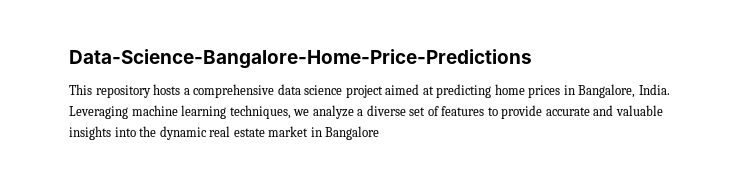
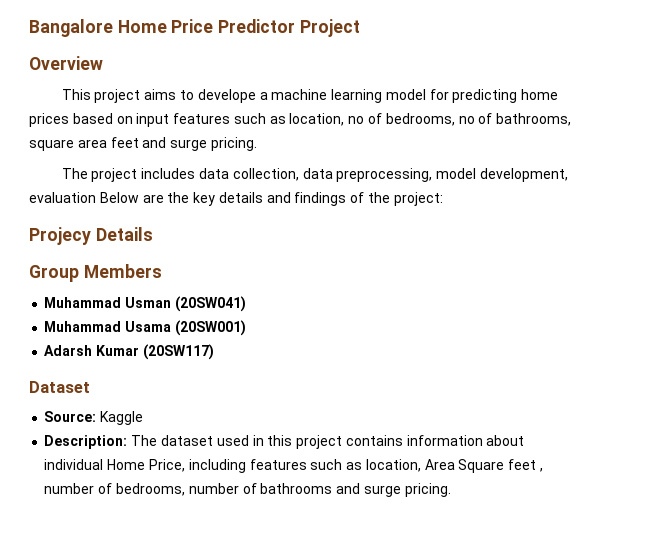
[69,49,532,69] [69,84,670,98] [69,105,663,119] [69,126,380,140] Data-Science-Bangalore-Home-Price-Predictions // This repository hosts a comprehensive data science project aimed at predicting home prices in Bangalore, India. Leveraging machine learning techniques, we analyze a diverse set of features to provide accurate and valuable insights into the dynamic real estate market in Bangalore -> [29,19,360,37] [29,56,103,70] [61,89,559,103] [29,113,572,127] [29,137,257,151] [61,168,568,182] [29,192,443,206] [29,227,153,245] [29,264,162,282] [44,296,246,312] [44,320,246,336] [44,344,214,360] [29,381,90,393] [44,411,144,425] [44,435,525,449] [44,459,543,473] [44,483,451,497] Bangalore Home Price Predictor Project // Overview // This project aims to develope a machine learning model for predicting home prices based on input features such as location, no of bedrooms, no of bathrooms, square area feet and surge pricing. // The project includes data collection, data preprocessing, model development, evaluation Below are the key details and findings of the project: // Projecy Details // Group Members // Muhammad Usman (20SW041) // Muhammad Usama (20SW001) // Adarsh Kumar (20SW117) // Dataset // Source: Kaggle // Description: The dataset used in this project contains information about individual Home Price, including features such as location, Area Square feet , number of bedrooms, number of bathrooms and surge pricing.

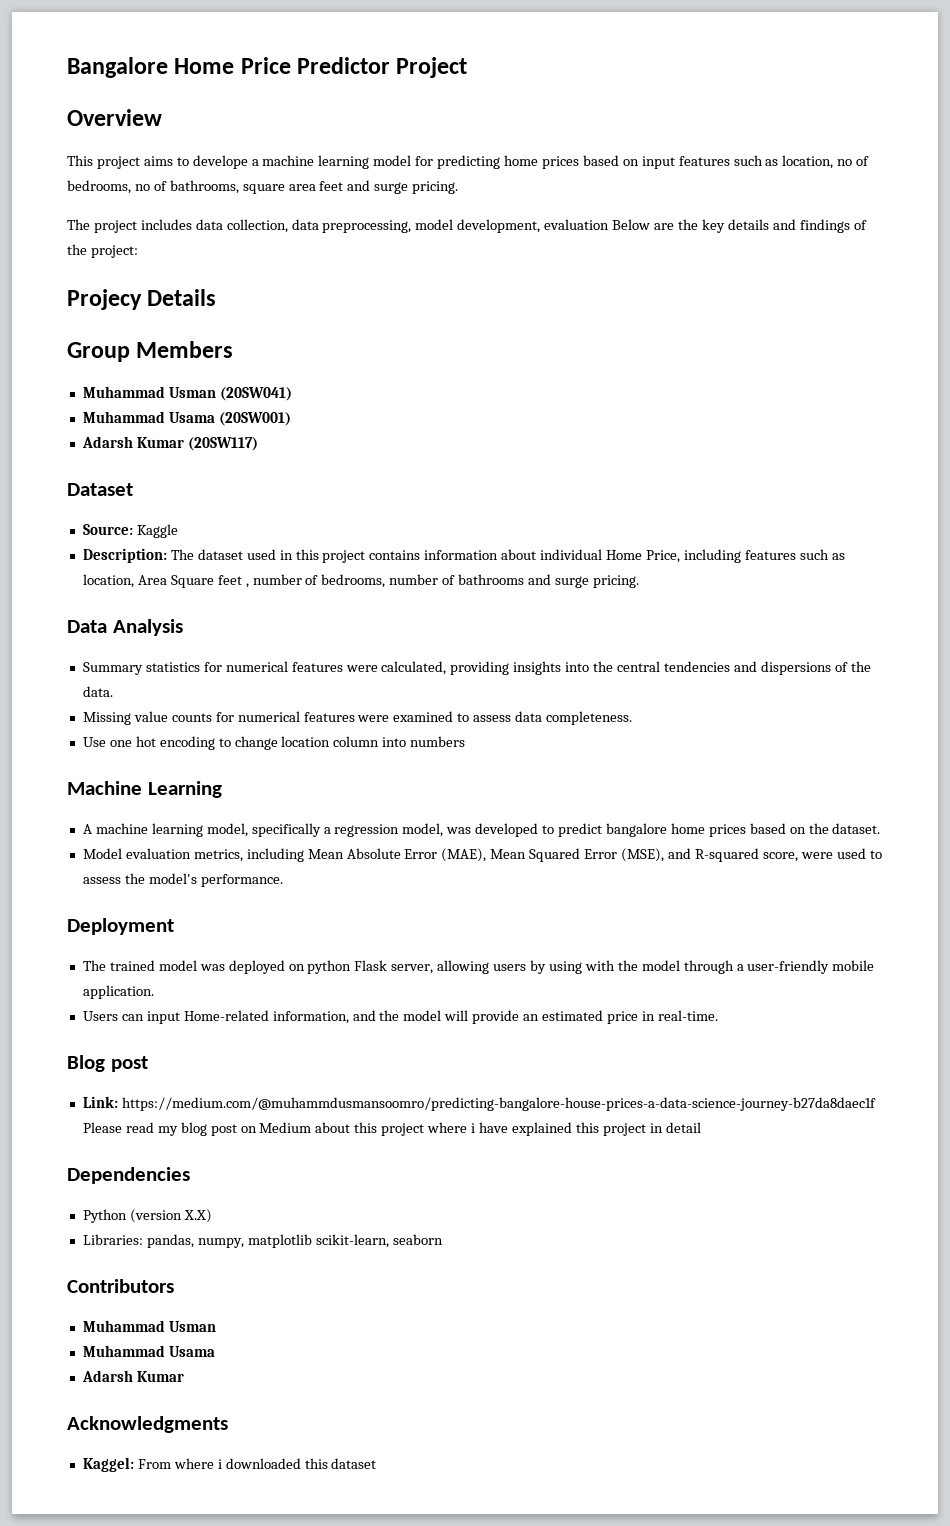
(451, 490) none -> [67,619,183,636] [82,661,871,675] [82,686,113,697] [82,711,633,725] [82,736,466,750] [67,781,222,798] [82,823,881,837] [82,848,882,862] [82,873,283,887] [67,918,174,935] [82,960,875,974] [82,985,154,999] [82,1010,718,1024] [67,1055,148,1072] [82,1096,876,1111] [82,1122,701,1136] [67,1167,190,1184] [82,1209,212,1223] [82,1234,443,1248] [67,1279,174,1293] [82,1320,216,1332] [82,1345,215,1357] [81,1370,184,1382] [67,1416,228,1433] [82,1457,377,1472] // Data Analysis // Summary statistics for numerical features were calculated, providing insights into the central tendencies and dispersions of the data. // Missing value counts for numerical features were examined to assess data completeness. // Use one hot encoding to change location column into numbers // Machine Learning // A machine learning model, specifically a regression model, was developed to predict bangalore home prices based on the dataset. // Model evaluation metrics, including Mean Absolute Error (MAE), Mean Squared Error (MSE), and R-squared score, were used to assess the model's performance. // Deployment // The trained model was deployed on python Flask server, allowing users by using with the model through a user-friendly mobile application. // Users can input Home-related information, and the model will provide an estimated price in real-time. // Blog post // Link: https://medium.com/@muhammdusmansoomro/predicting-bangalore-house-prices-a-data-science-journey-b27da8daec1f Please read my blog post on Medium about this project where i have explained this project in detail // Dependencies // Python (version X.X) // Libraries: pandas, numpy, matplotlib scikit-learn, seaborn // Contributors // Muhammad Usman // Muhammad Usama // Adarsh Kumar // Acknowledgments // Kaggel: From where i downloaded this dataset

